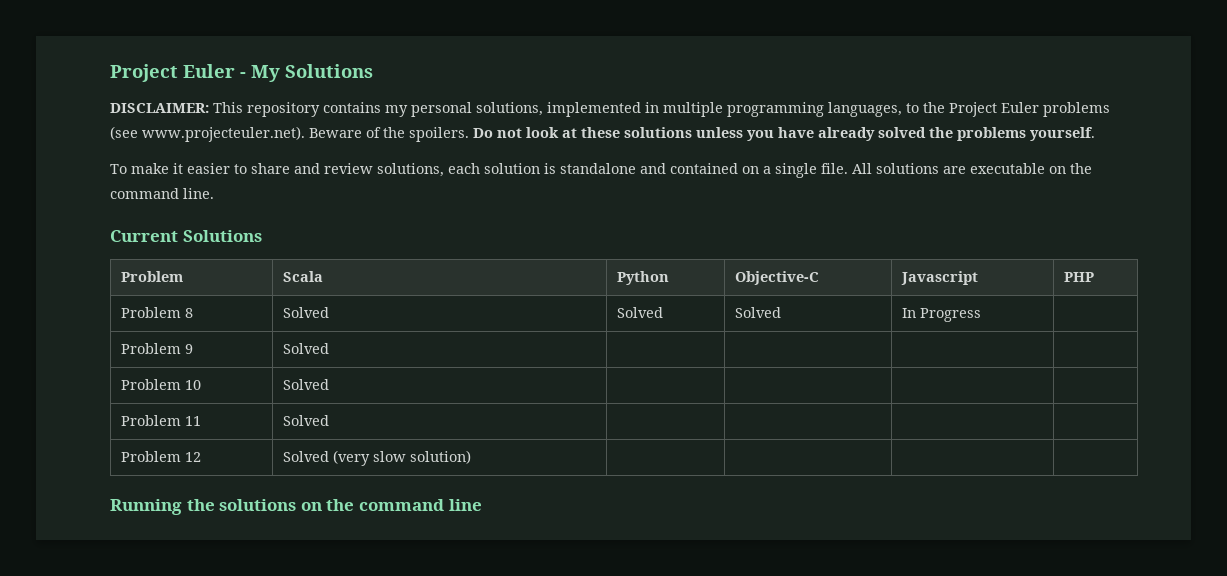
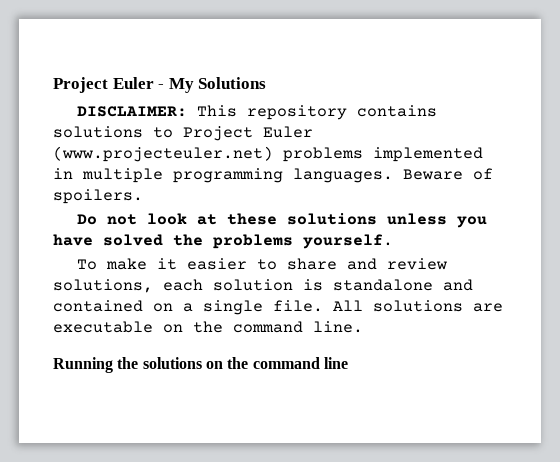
[385,102,1110,117] [110,126,305,142] my personal solutions, implemented in multiple programming languages, to the Project Euler problems (see www.projecteuler.net). -> [53,126,313,141] [53,146,483,162] [53,168,393,183] solutions to Project Euler (www.projecteuler.net) problems implemented in multiple programming languages.
[383,127,405,138] the -> (493, 174) none
(469, 134) none -> (143, 196) //
[818,127,875,141] already -> (93, 240) none
[110,230,262,242] [121,271,184,282] [283,271,324,282] [617,271,670,285] [735,271,820,285] [901,271,979,285] [1064,272,1095,282] [121,307,194,318] [283,307,330,318] [617,307,664,318] [735,307,782,318] [902,308,982,322] [121,343,194,354] [283,343,330,354] [121,379,202,390] [283,379,330,390] [121,415,202,426] [283,415,330,426] [121,451,202,462] [283,450,472,466] // Current Solutions // Problem | Scala | Python | Objective-C | Javascript | PHP // Problem 8 | Solved | Solved | Solved | In Progress | // Problem 9 | Solved | | | | // Problem 10 | Solved | | | | // Problem 11 | Solved | | | | // Problem 12 | Solved (very slow solution) | | | | -> (363, 327) none

